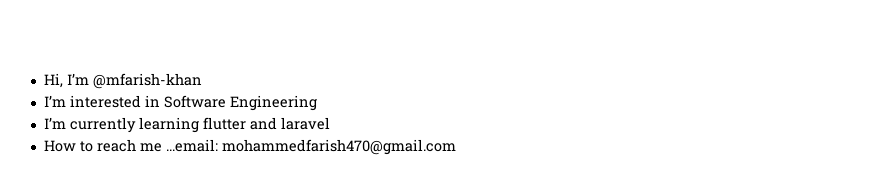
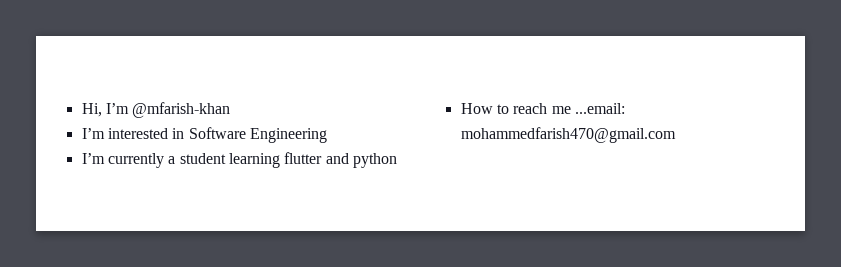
(136, 125) none -> [168,153,226,164] a student
[280,117,330,130] laravel -> [352,153,397,168] python

